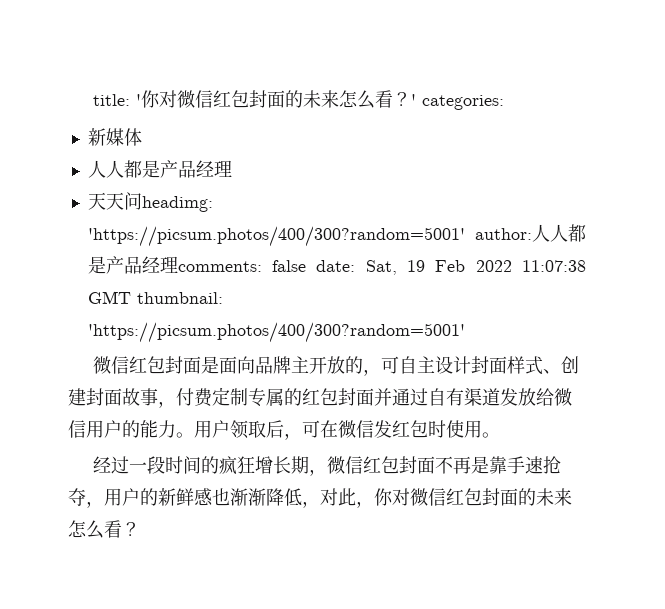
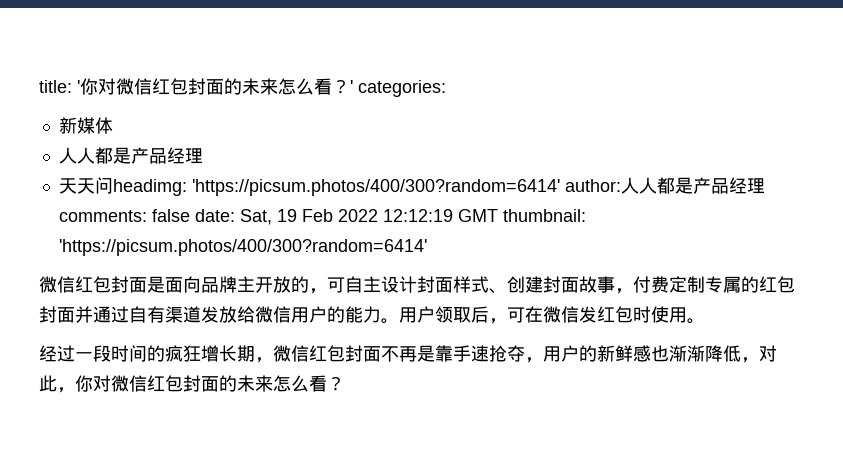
[87,226,465,247] 'https://picsum.photos/400/300?random=5001' -> [191,179,560,196] 'https://picsum.photos/400/300?random=6414'
[521,260,586,272] 11:07:38 -> [382,209,453,222] 12:12:19
[87,322,465,343] 'https://picsum.photos/400/300?random=5001' -> [58,239,427,256] 'https://picsum.photos/400/300?random=6414'

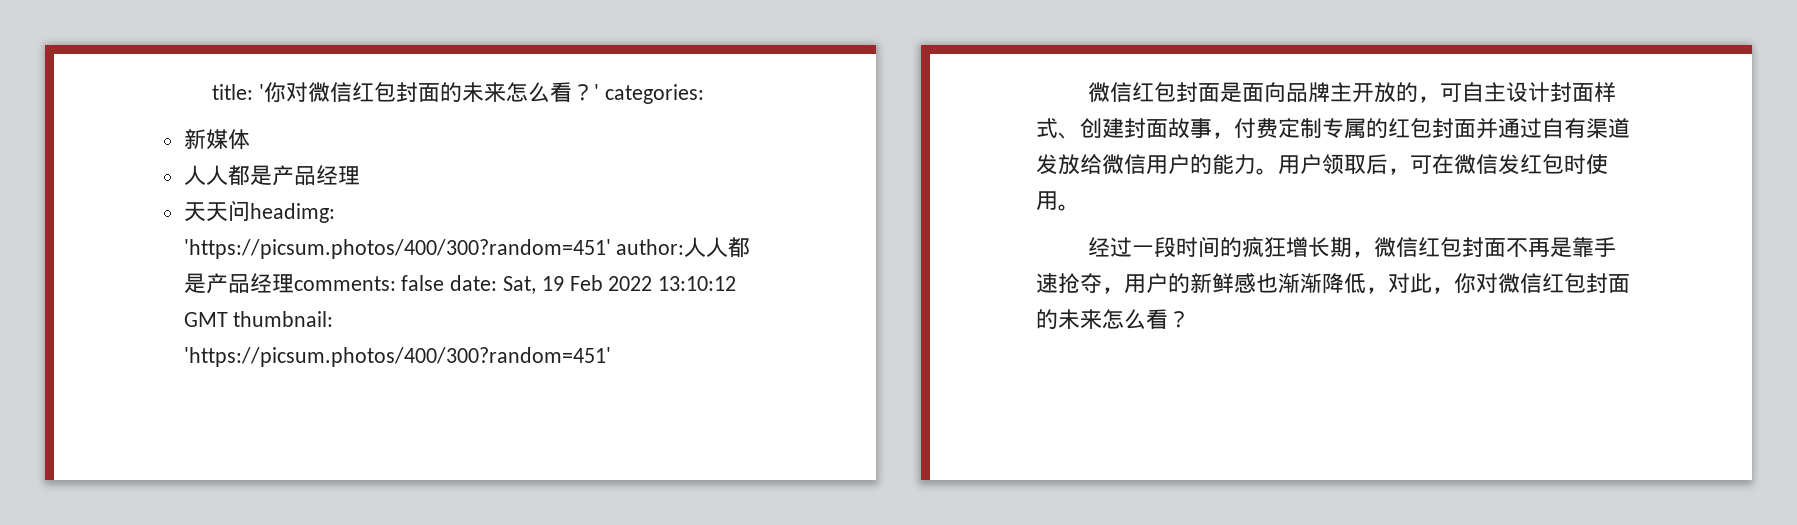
[191,179,560,196] 'https://picsum.photos/400/300?random=6414' -> [183,239,611,259] 'https://picsum.photos/400/300?random=451'
[382,209,453,222] 12:12:19 -> [658,276,737,291] 13:10:12
[58,239,427,256] 'https://picsum.photos/400/300?random=6414' -> [183,347,611,367] 'https://picsum.photos/400/300?random=451'

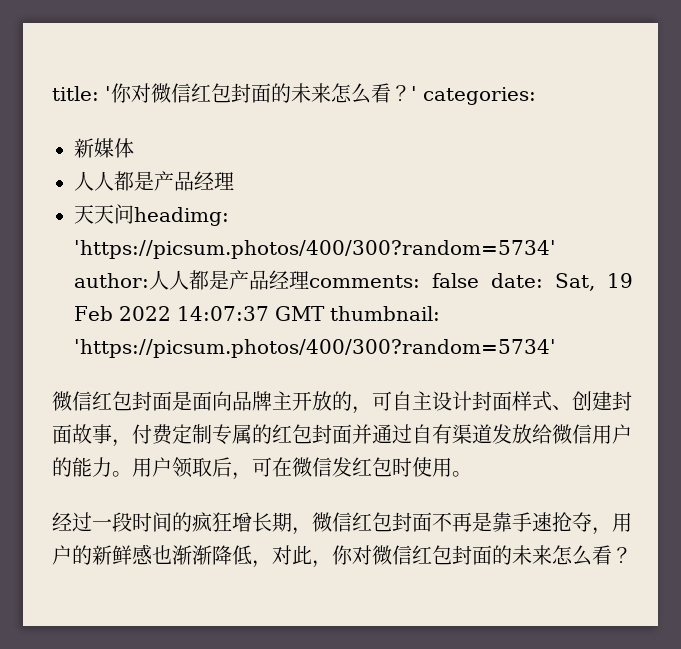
[183,239,611,259] 'https://picsum.photos/400/300?random=451' -> [74,240,556,259] 'https://picsum.photos/400/300?random=5734'
[658,276,737,291] 13:10:12 -> [176,306,269,321] 14:07:37
[183,347,611,367] 'https://picsum.photos/400/300?random=451' -> [74,339,556,358] 'https://picsum.photos/400/300?random=5734'

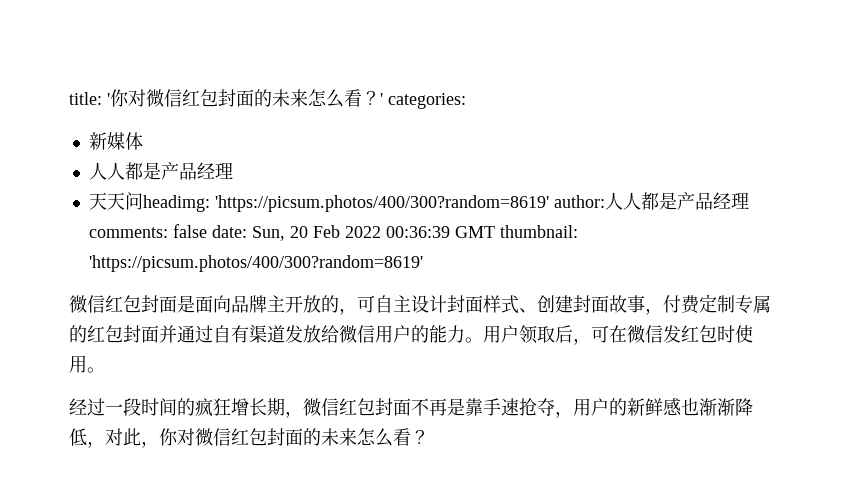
[74,240,556,259] 'https://picsum.photos/400/300?random=5734' -> [214,195,549,212] 'https://picsum.photos/400/300?random=8619'
[555,273,633,291] Sat, 19 -> [251,226,308,241] Sun, 20
[176,306,269,321] 14:07:37 -> [385,226,450,238] 00:36:39
[74,339,556,358] 'https://picsum.photos/400/300?random=5734' -> [88,255,423,272] 'https://picsum.photos/400/300?random=8619'

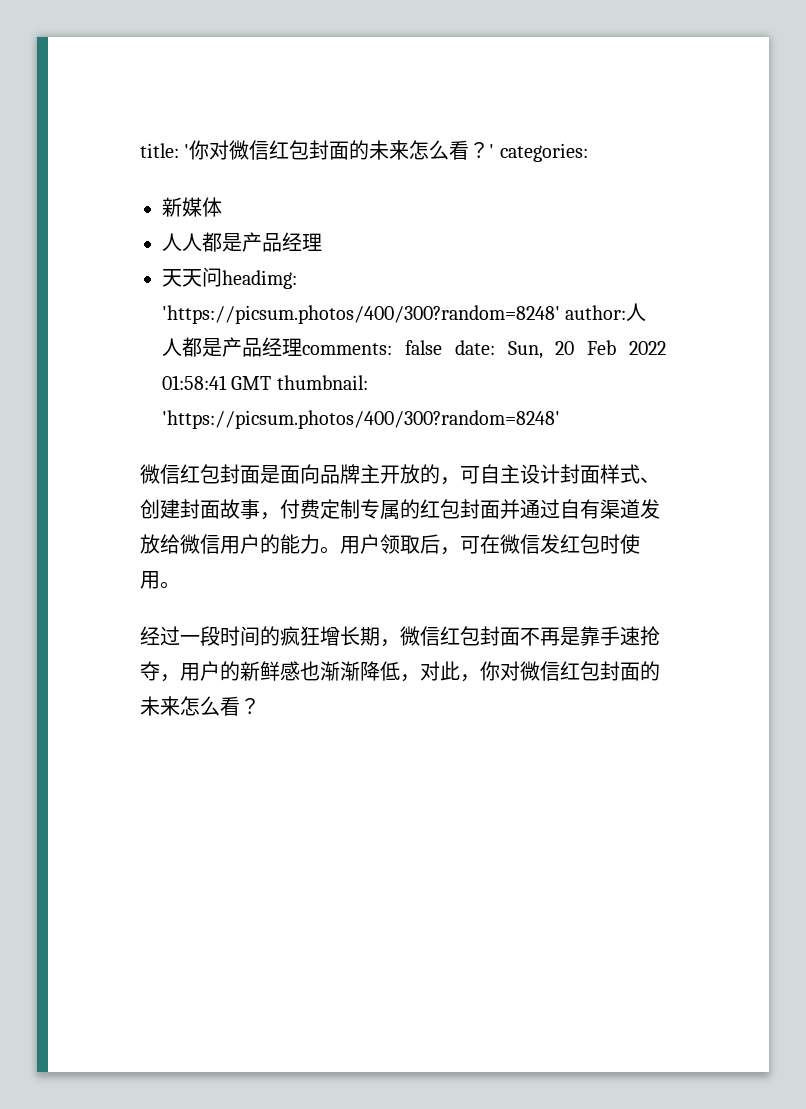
[214,195,549,212] 'https://picsum.photos/400/300?random=8619' -> [162,305,560,324] 'https://picsum.photos/400/300?random=8248'
[385,226,450,238] 00:36:39 -> [162,375,227,390] 01:58:41
[88,255,423,272] 'https://picsum.photos/400/300?random=8619' -> [162,410,560,429] 'https://picsum.photos/400/300?random=8248'

